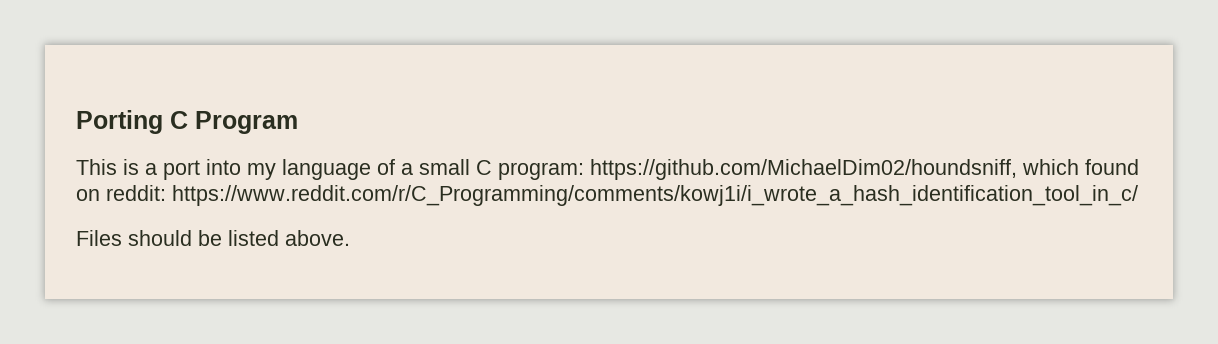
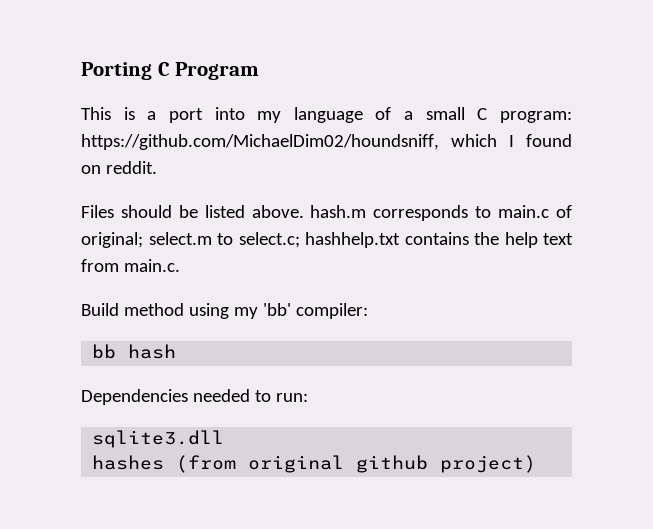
(1079, 167) none -> [509,135,514,147] I
[106,185,1138,206] reddit: https://www.reddit.com/r/C_Programming/comments/kowj1i/i_wrote_a_hash_identification_tool_in_c/ -> [105,161,157,174] reddit.
(350, 238) none -> [310,205,573,221] [81,232,573,248] [81,259,180,272] [81,303,368,319] [92,344,177,359] [81,389,308,405] [92,430,225,448] [92,455,537,473] hash.m corresponds to main.c of original; select.m to select.c; hashhelp.txt contains the help text from main.c. // Build method using my 'bb' compiler: // bb hash // Dependencies needed to run: // sqlite3.dll // hashes (from original github project)

